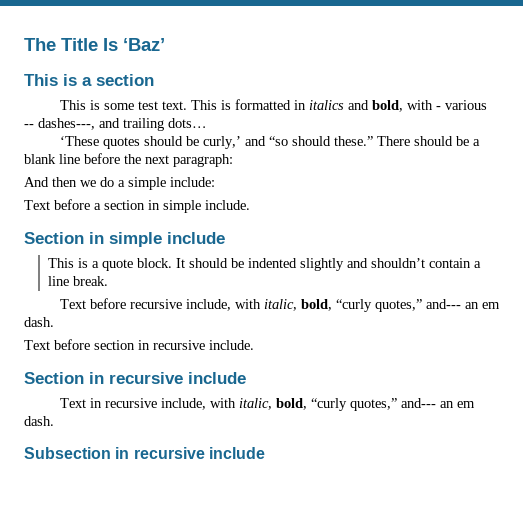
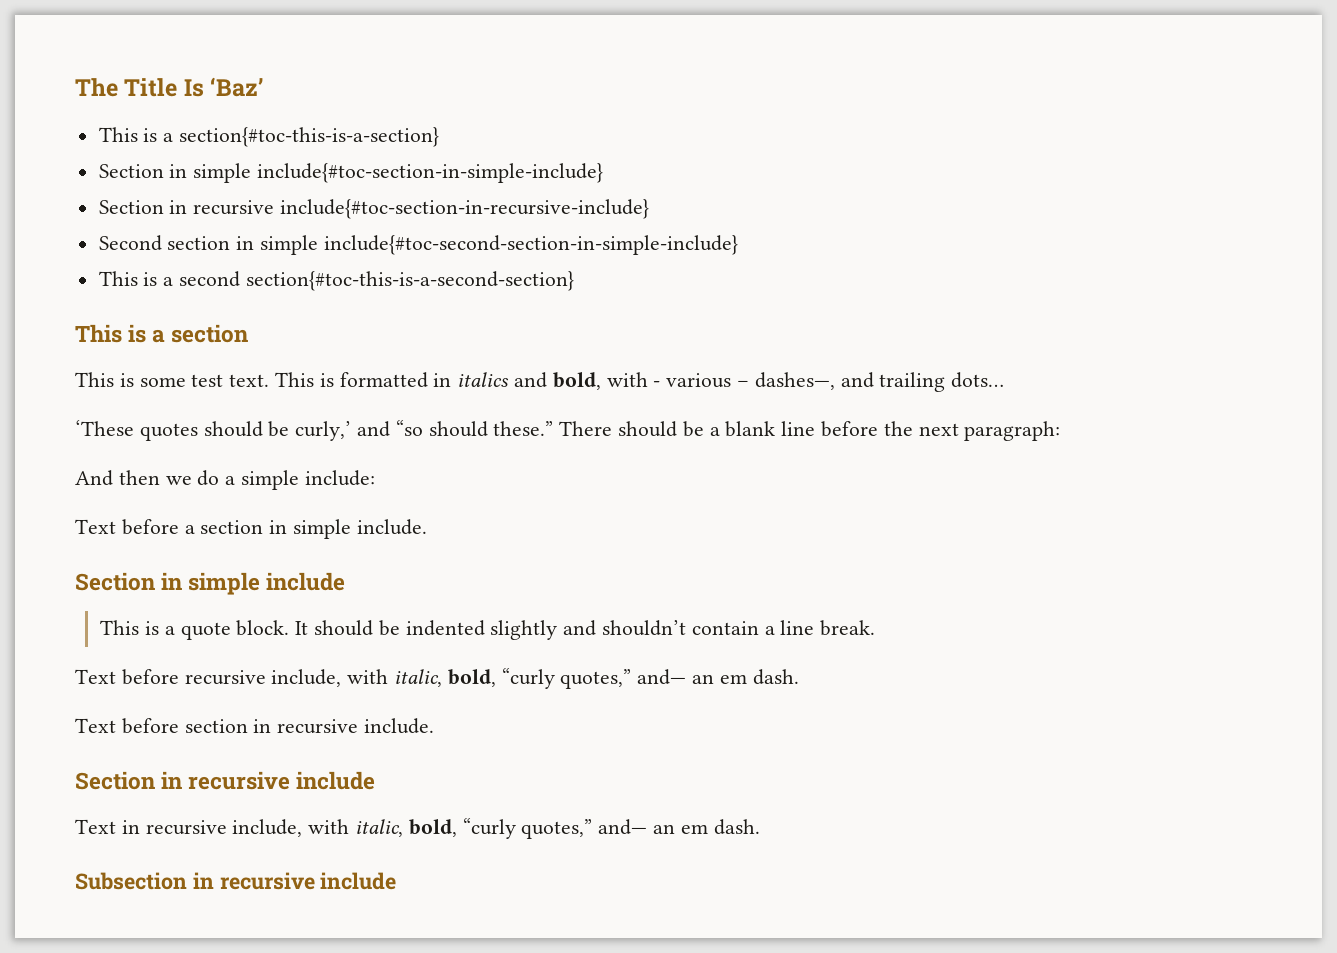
(165, 44) none -> [98,127,440,147] [98,163,604,183] [98,199,650,219] [98,235,738,255] [98,271,574,291] // This is a section{#toc-this-is-a-section} // Section in simple include{#toc-section-in-simple-include} // Section in recursive include{#toc-section-in-recursive-include} // Second section in simple include{#toc-second-section-in-simple-include} // This is a second section{#toc-this-is-a-second-section}
[24,118,95,130] -- dashes---, -> [737,372,835,390] – dashes—,
[425,299,461,309] and--- -> [637,669,687,685] and—
[400,398,436,408] and--- -> [598,819,648,835] and—

